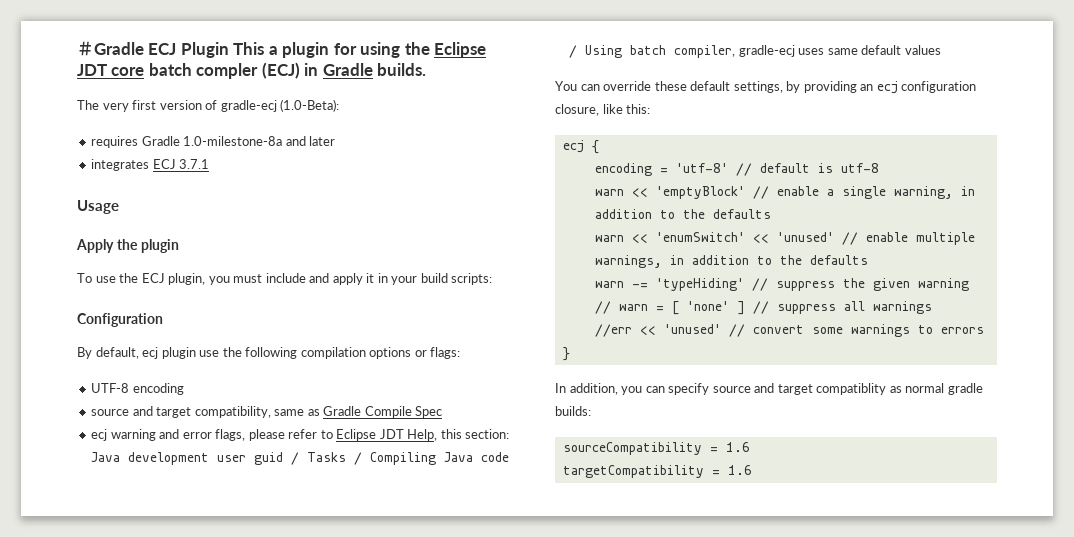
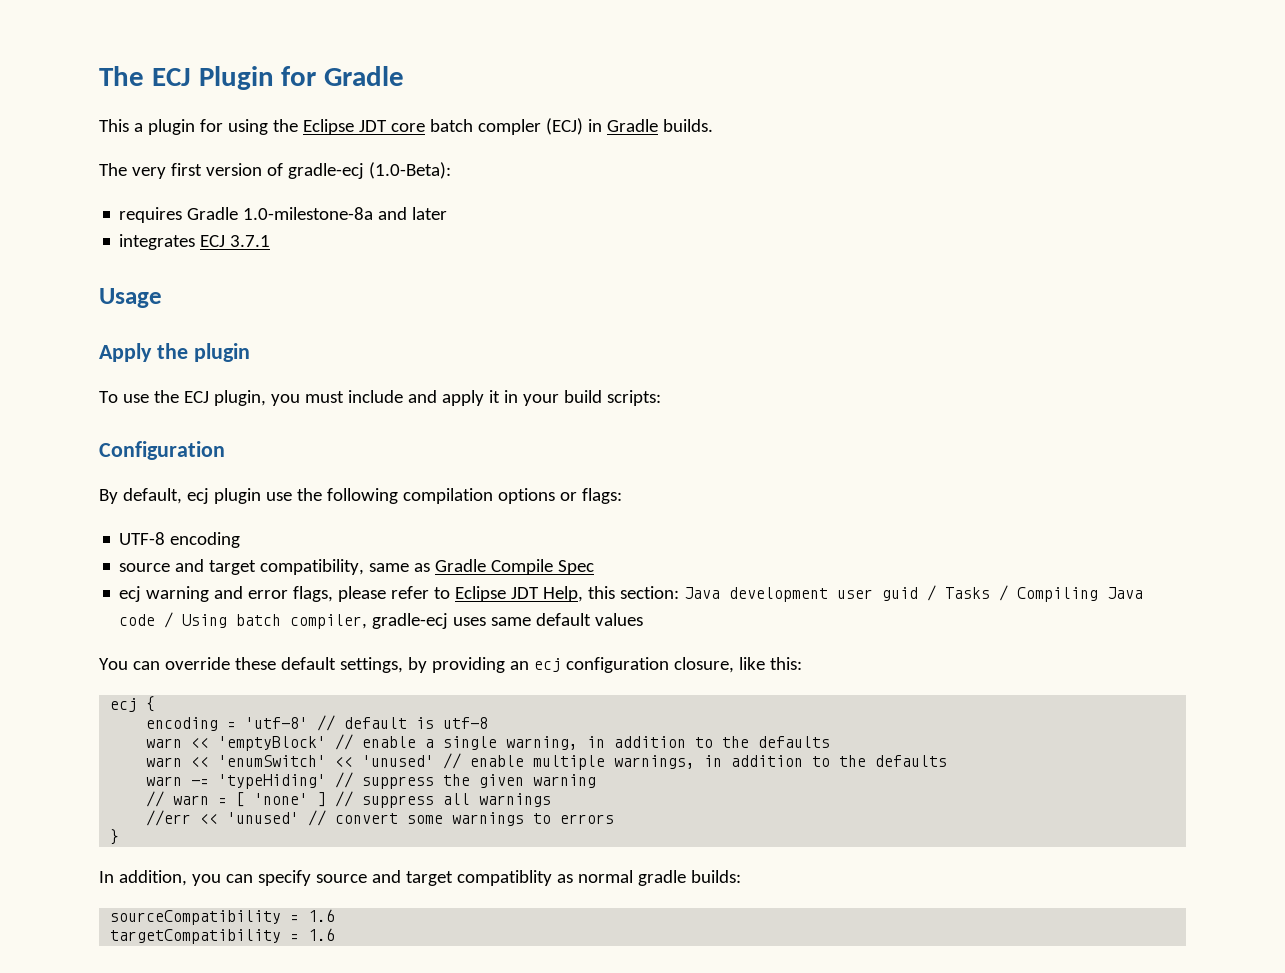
[77,41,144,56] ＃Gradle -> [99,66,144,86] The
(229, 50) none -> [281,66,405,86] for Gradle //

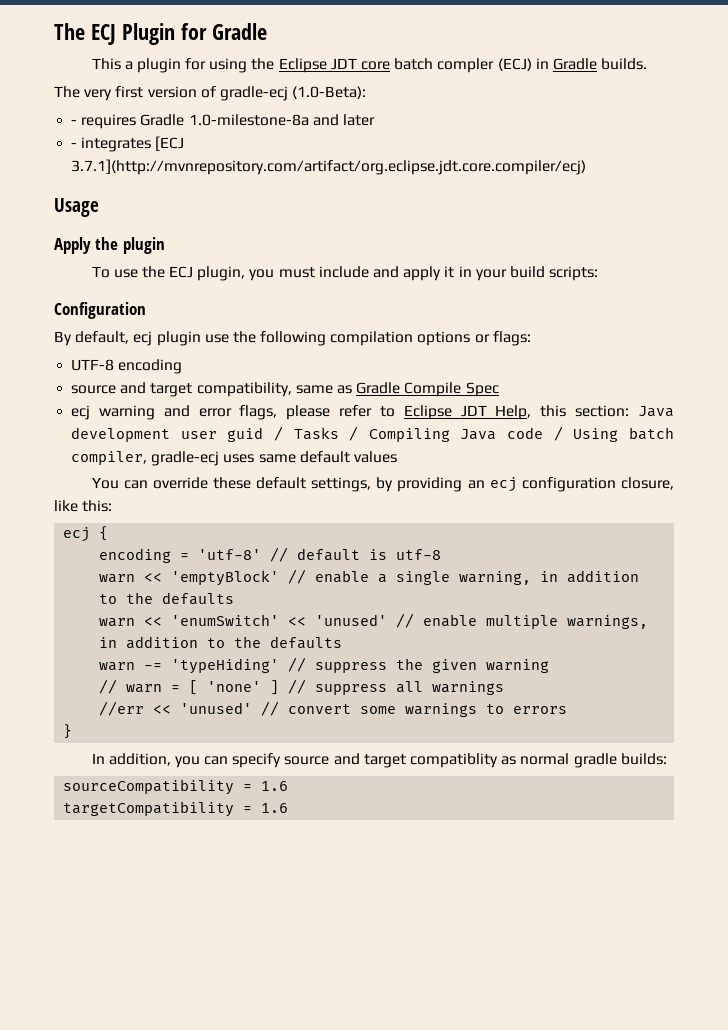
(451, 170) none -> [71,120,78,125] -
[119,234,271,250] integrates ECJ 3.7.1 -> [71,136,185,152] [71,159,587,175] - integrates [ECJ 3.7.1](http://mvnrepository.com/artifact/org.eclipse.jdt.core.compiler/ecj)

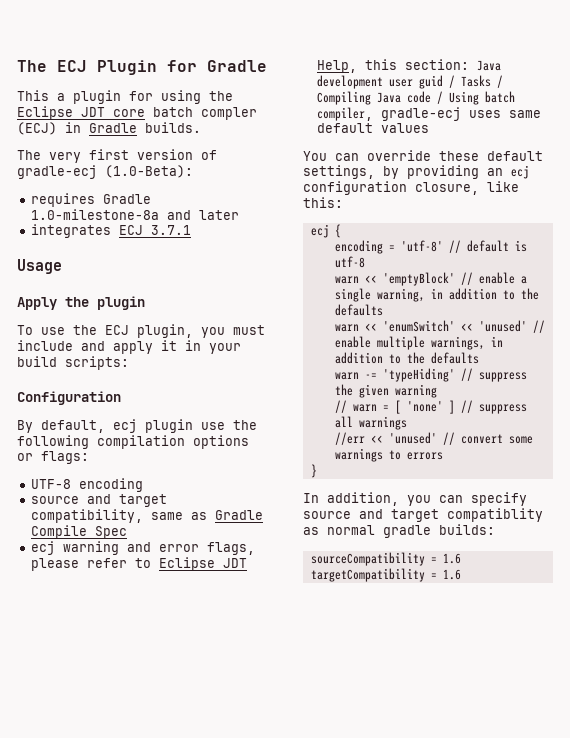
[71,120,78,125] - -> (193, 171) none
[71,136,185,152] [71,159,587,175] - integrates [ECJ 3.7.1](http://mvnrepository.com/artifact/org.eclipse.jdt.core.compiler/ecj) -> [30,224,191,238] integrates ECJ 3.7.1

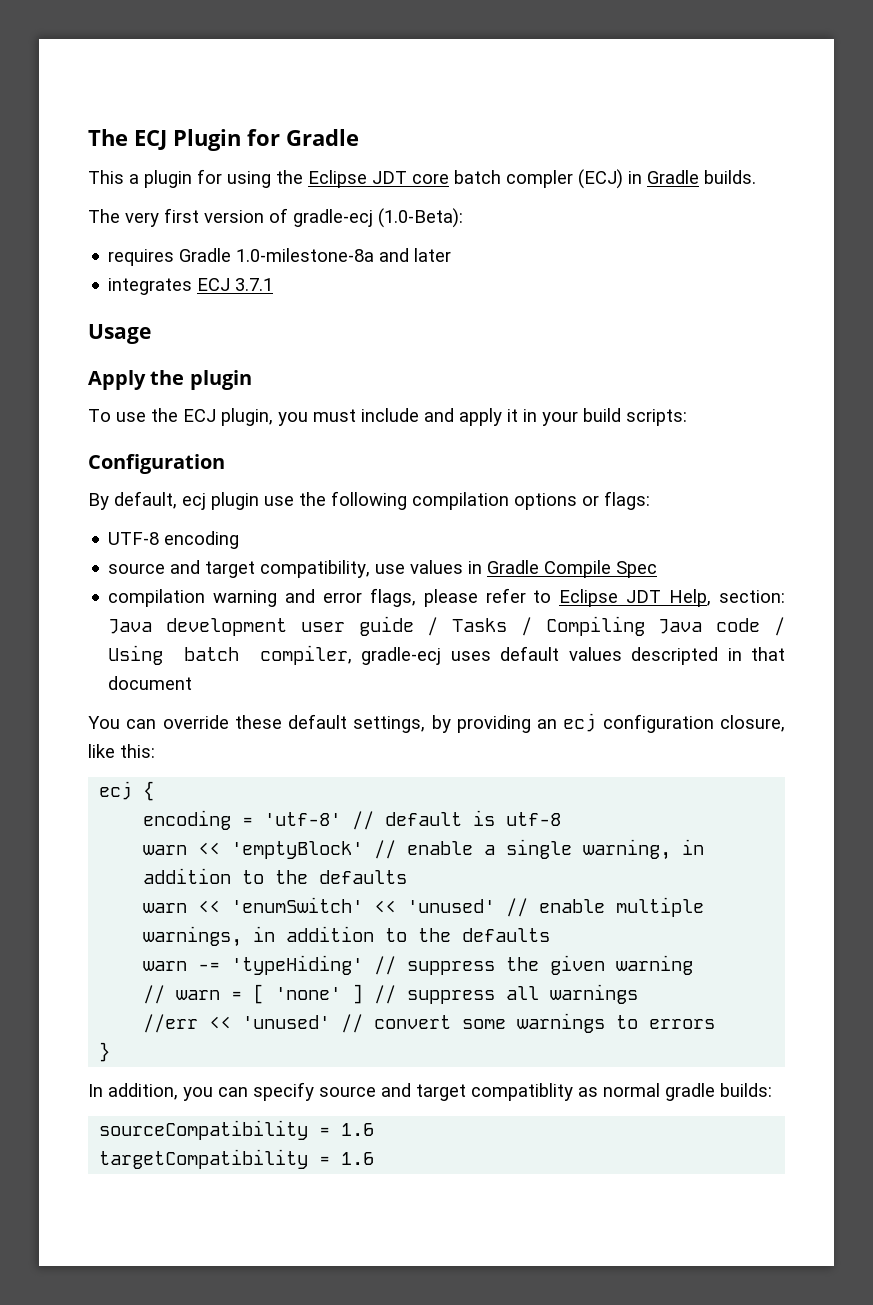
[150,512,207,520] same as -> [375,560,483,574] use values in
[30,541,55,555] ecj -> [108,589,206,607] compilation
[364,59,397,70] this -> (712, 598) none
[418,75,443,89] guid -> [358,616,414,636] guide
[508,110,541,118] same -> (491, 656) none
(429, 128) none -> [631,647,785,665] [108,676,193,690] descripted in that document

